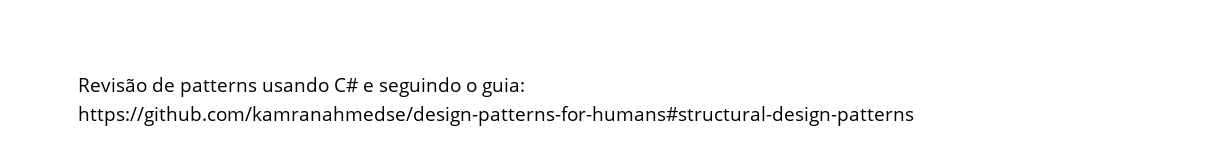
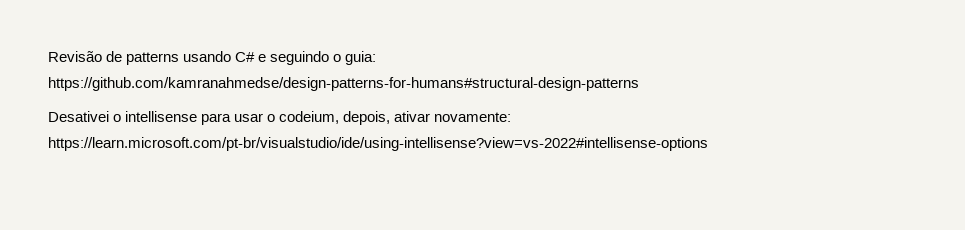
(914, 116) none -> [48,111,512,125] [48,137,708,151] // Desativei o intellisense para usar o codeium, depois, ativar novamente: https://learn.microsoft.com/pt-br/visualstudio/ide/using-intellisense?view=vs-2022#intellisense-options

